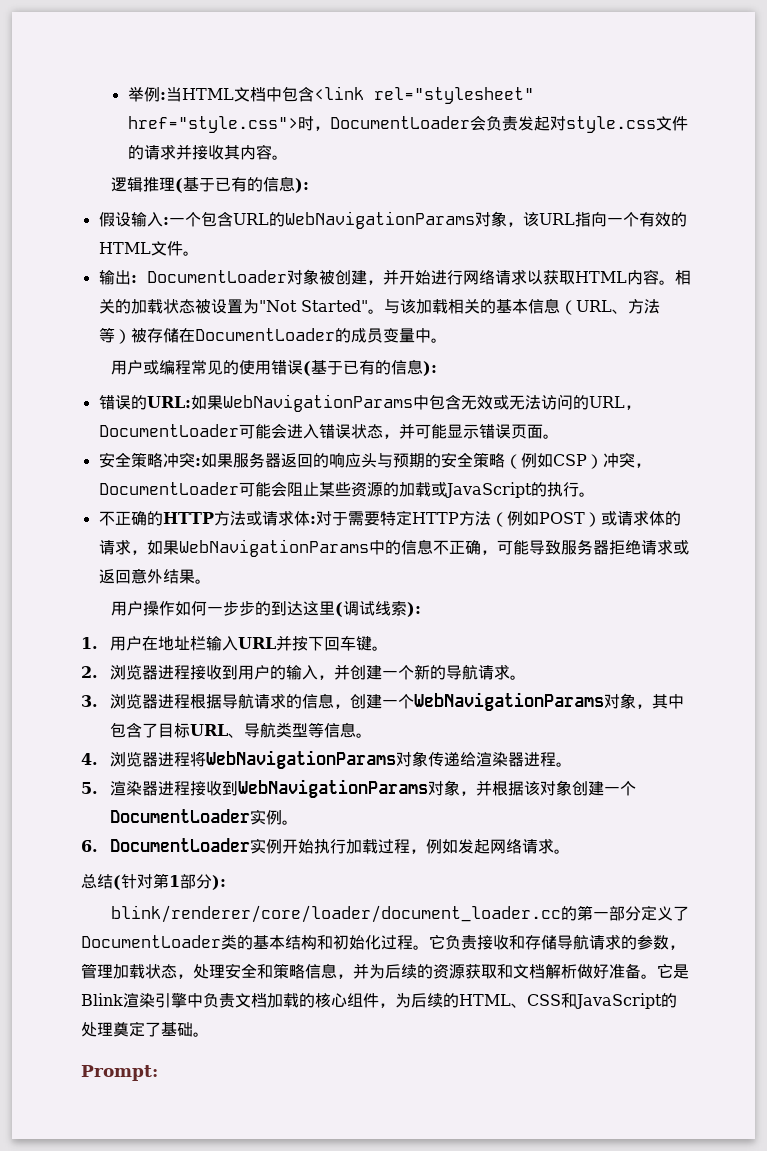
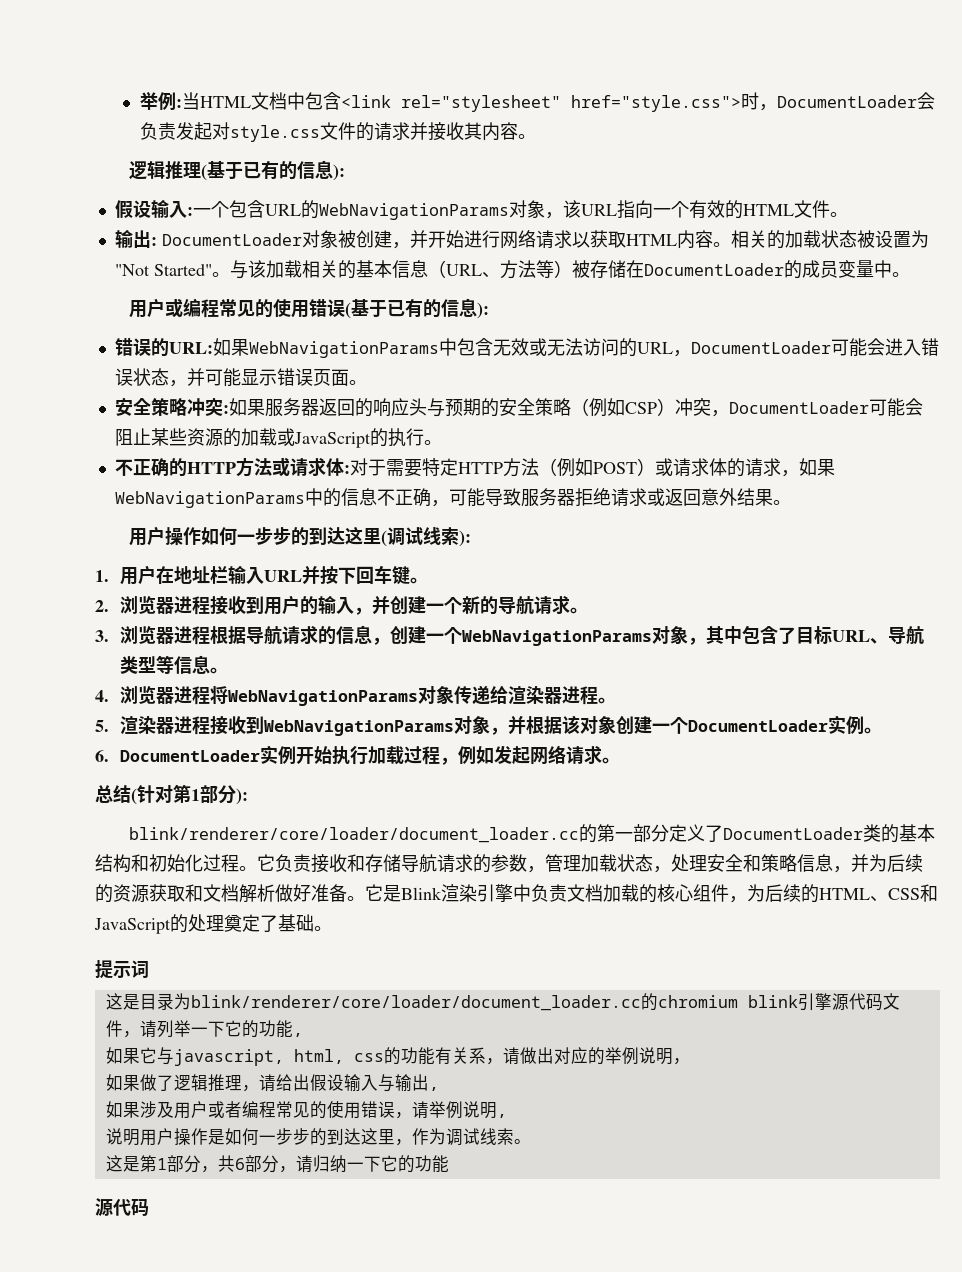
[81,1065,158,1081] Prompt: -> [95,959,149,979] [105,993,900,1011] [105,1020,303,1038] [105,1047,690,1066] [105,1074,439,1092] [105,1101,507,1119] [105,1128,531,1146] [105,1155,449,1173] [95,1198,149,1216] 提示词 // 这是目录为blink/renderer/core/loader/document_loader.cc的chromium blink引擎源代码文件，请列举一下它的功能, // 如果它与javascript, html, css的功能有关系，请做出对应的举例说明， // 如果做了逻辑推理，请给出假设输入与输出, // 如果涉及用户或者编程常见的使用错误，请举例说明, // 说明用户操作是如何一步步的到达这里，作为调试线索。 // 这是第1部分，共6部分，请归纳一下它的功能 // 源代码

